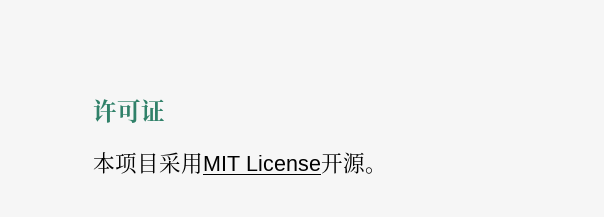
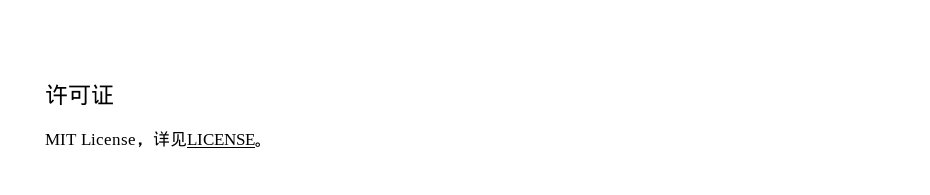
[93,152,366,175] 本项目采用MIT License开源 -> [45,131,255,148] MIT License，详见LICENSE

